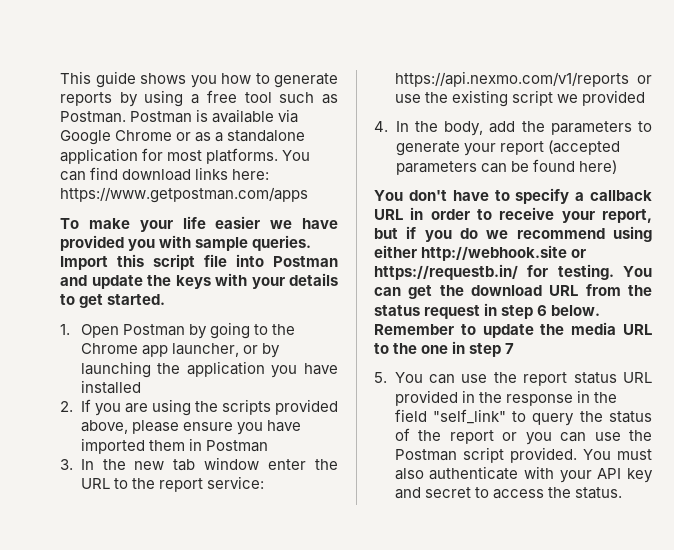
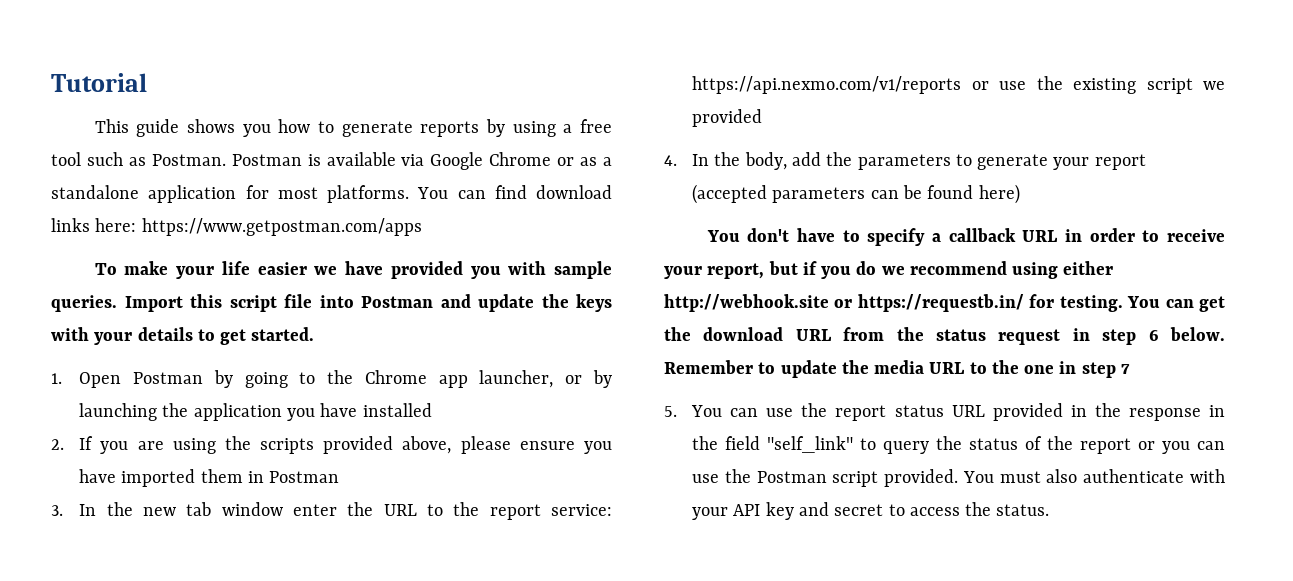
(60, 77) none -> [51,73,147,92] Tutorial //

